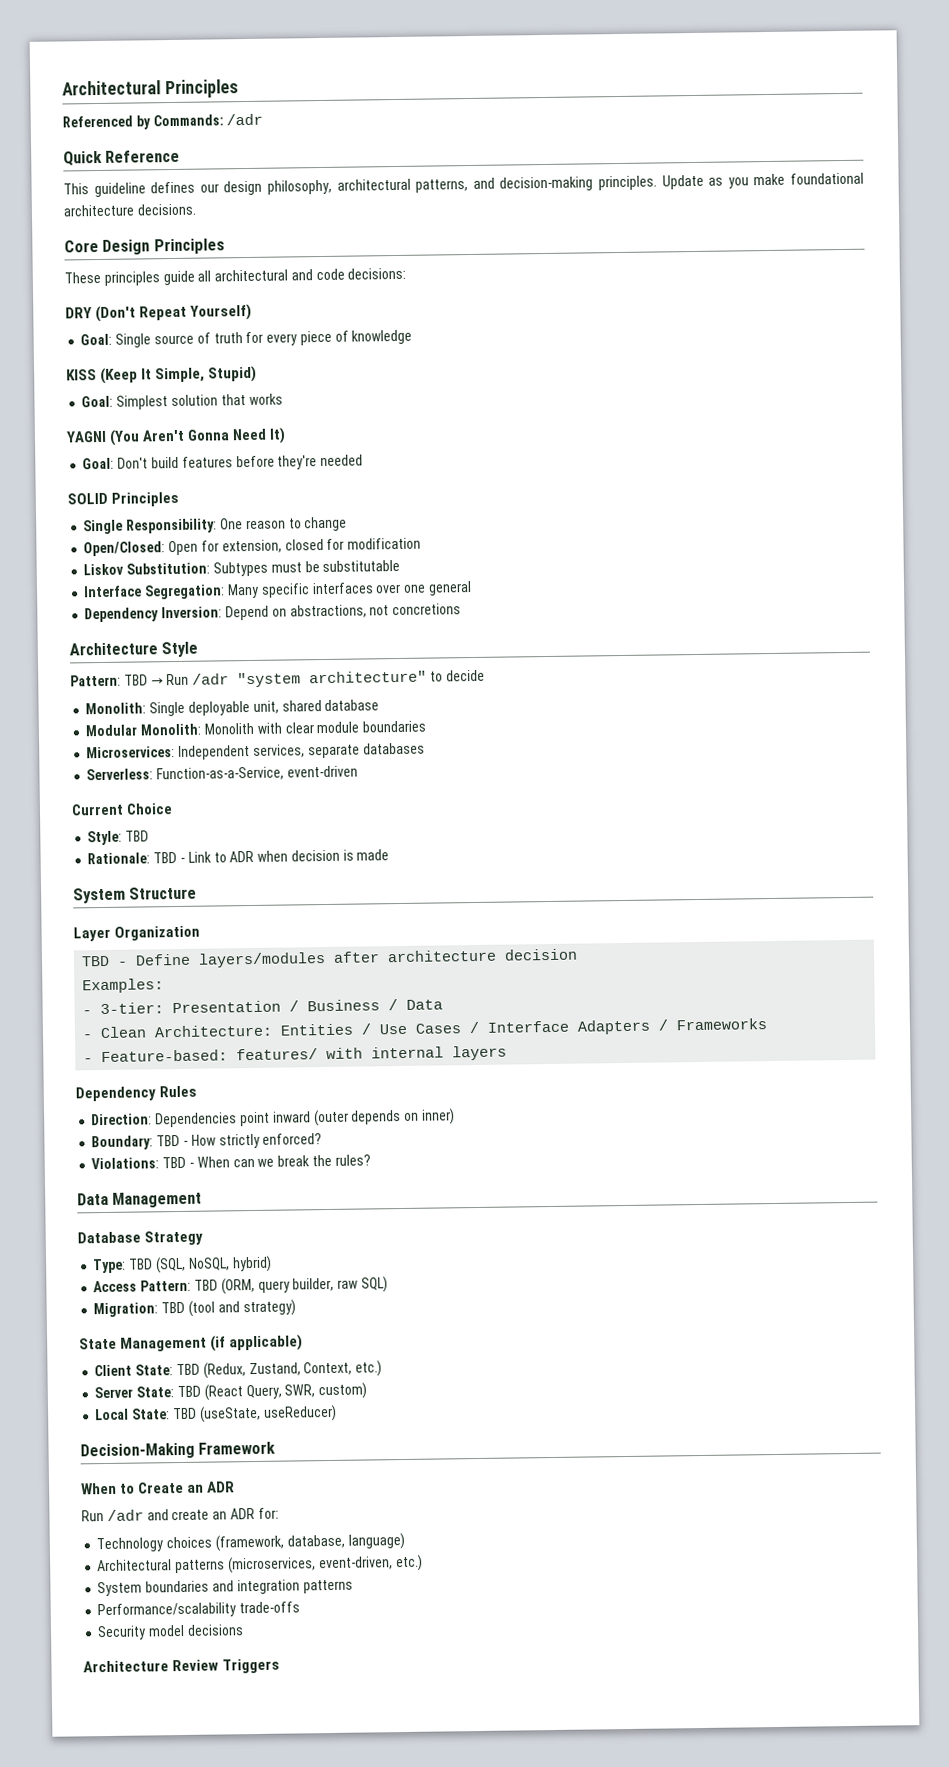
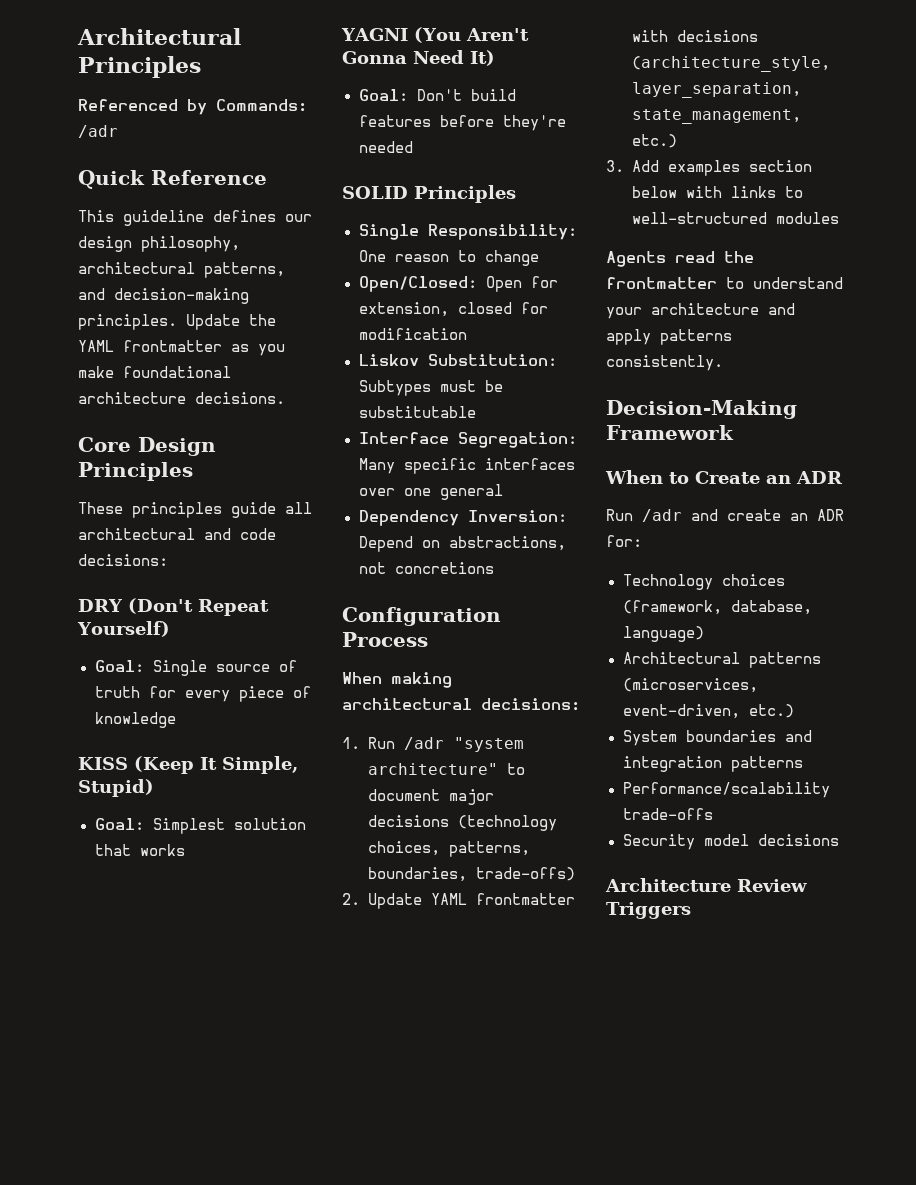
(704, 182) none -> [249,314,276,326] [78,340,222,352] the YAML frontmatter
[69,641,199,658] [70,674,164,687] Architecture Style // Pattern: TBD → -> [342,607,501,626] [342,632,428,647] [342,672,452,688] [342,698,580,711] [342,737,360,749] Configuration Process // When making architectural decisions: // 1.
[445,669,485,682] [85,699,380,717] [85,720,427,737] [86,742,425,760] [86,765,358,782] [71,803,174,816] [87,830,150,846] [87,849,390,865] [73,886,198,904] [73,925,201,942] [81,948,579,968] [82,978,165,994] [82,999,444,1015] [82,1018,768,1039] [83,1045,508,1063] [75,1085,198,1102] [91,1108,455,1128] [91,1133,323,1151] [91,1154,371,1170] [77,1191,203,1208] [77,1230,204,1246] [93,1255,272,1274] [93,1276,388,1295] [93,1299,296,1318] [79,1334,304,1352] [94,1360,383,1379] [94,1382,368,1401] [95,1404,337,1423] decide // Monolith: Single deployable unit, shared database // Modular Monolith: Monolith with clear module boundaries // Microservices: Independent services, separate databases // Serverless: Function-as-a-Service, event-driven // Current Choice // Style: TBD // Rationale: TBD - Link to ADR when decision is made // System Structure // Layer Organization // TBD - Define layers/modules after architecture decision // Examples: // - 3-tier: Presentation / Business / Data // - Clean Architecture: Entities / Use Cases / Interface Adapters / Frameworks // - Feature-based: features/ with internal layers // Dependency Rules // Direction: Dependencies point inward (outer depends on inner) // Boundary: TBD - How strictly enforced? // Violations: TBD - When can we break the rules? // Data Management // Database Strategy // Type: TBD (SQL, NoSQL, hybrid) // Access Pattern: TBD (ORM, query builder, raw SQL) // Migration: TBD (tool and strategy) // State Management (if applicable) // Client State: TBD (Redux, Zustand, Context, etc.) // Server State: TBD (React Query, SWR, custom) // Local State: TBD (useState, useReducer) -> [367,789,494,805] [367,815,557,831] [367,841,530,857] [367,867,575,882] [342,893,575,909] [631,30,758,42] [631,56,830,72] [631,82,801,98] [631,109,801,124] [631,134,677,148] [606,160,812,176] [631,186,803,198] [631,212,839,224] [606,251,754,267] [606,277,843,289] [606,303,795,319] [606,329,732,345] [606,355,723,371] document major decisions (technology choices, patterns, boundaries, trade-offs) // 2. Update YAML frontmatter with decisions (architecture_style, layer_separation, state_management, etc.) // 3. Add examples section below with links to well-structured modules // Agents read the frontmatter to understand your architecture and apply patterns consistently.

